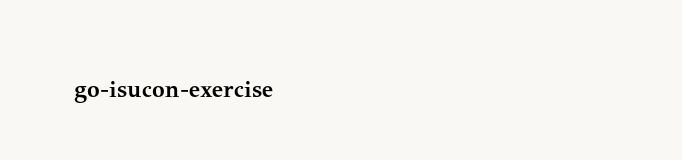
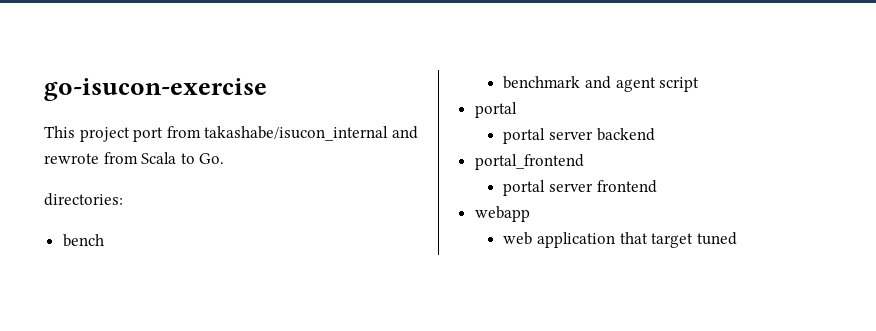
(273, 92) none -> [44,126,418,142] [44,152,225,164] [44,193,123,206] [62,234,104,247] [503,76,700,92] [474,102,517,118] [503,128,655,144] [474,154,584,170] [503,180,657,196] [474,206,530,222] [503,232,737,248] // This project port from takashabe/isucon_internal and rewrote from Scala to Go. // directories: // bench // benchmark and agent script // portal // portal server backend // portal_frontend // portal server frontend // webapp // web application that target tuned

